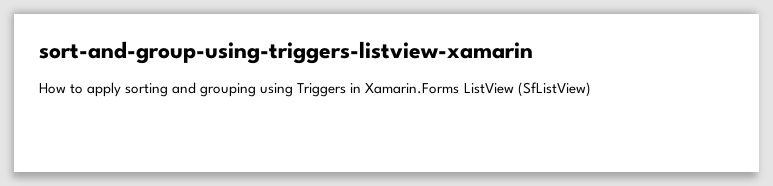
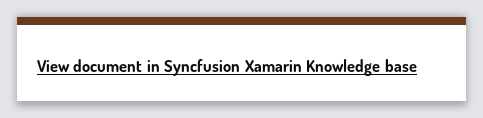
[39,41,533,64] [39,82,591,97] sort-and-group-using-triggers-listview-xamarin // How to apply sorting and grouping using Triggers in Xamarin.Forms ListView (SfListView) -> [37,59,417,76] View document in Syncfusion Xamarin Knowledge base

